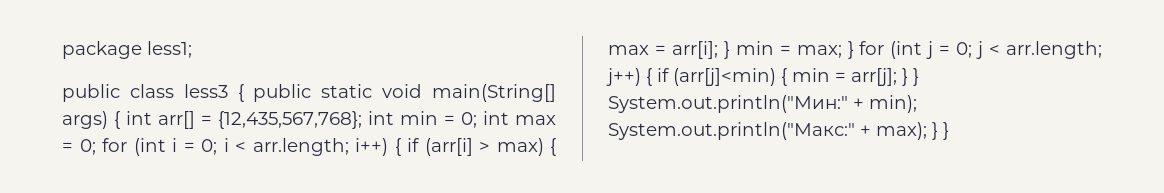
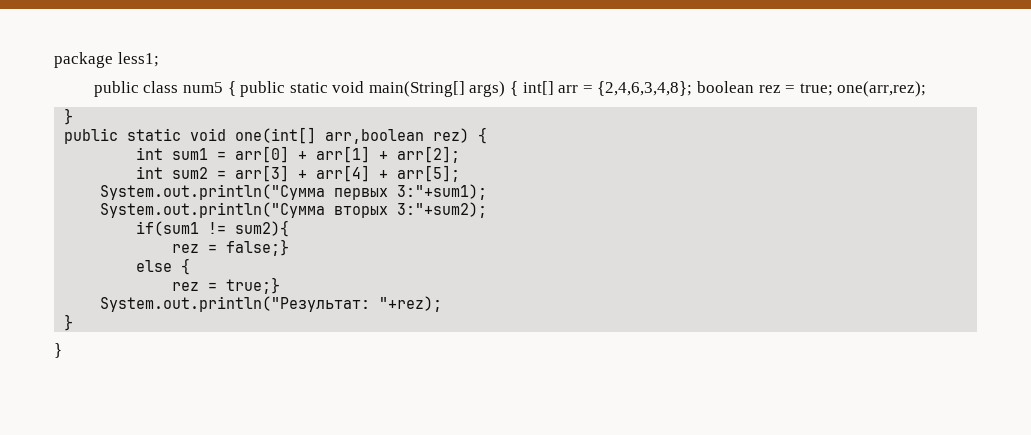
[183,84,228,98] less3 -> [182,82,223,93] num5
[126,111,556,129] [62,138,556,156] [608,41,1102,59] [606,68,919,86] [608,95,917,113] [608,122,938,140] int arr[] = {12,435,567,768}; int min = 0; int max = 0; for (int i = 0; i < arr.length; i++) { if (arr[i] > max) { max = arr[i]; } min = max; } for (int j = 0; j < arr.length; j++) { if (arr[j]<min) { min = arr[j]; } } System.out.println("Мин:" + min); System.out.println("Макс:" + max); } -> [522,81,927,97] [64,108,74,125] [64,127,488,144] [136,146,461,163] [136,165,461,182] [100,184,488,200] [100,202,488,218] [136,220,290,237] [172,239,290,256] [136,258,191,275] [172,277,281,294] [100,296,443,312] [64,314,74,331] int[] arr = {2,4,6,3,4,8}; boolean rez = true; one(arr,rez); // } // public static void one(int[] arr,boolean rez) { // int sum1 = arr[0] + arr[1] + arr[2]; // int sum2 = arr[3] + arr[4] + arr[5]; // System.out.println("Сумма первых 3:"+sum1); // System.out.println("Сумма вторых 3:"+sum2); // if(sum1 != sum2){ // rez = false;} // else { // rez = true;} // System.out.println("Результат: "+rez); // } //

